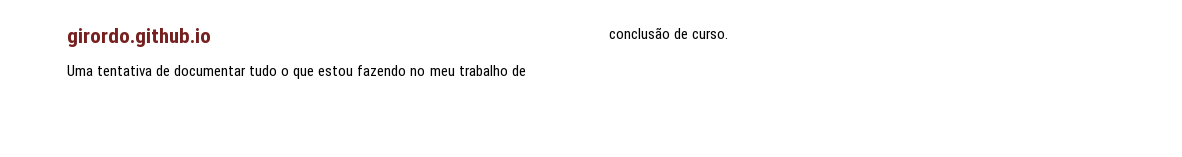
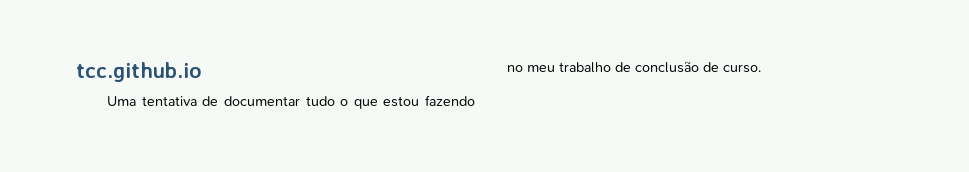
[67,28,211,47] girordo.github.io -> [76,62,202,82] tcc.github.io

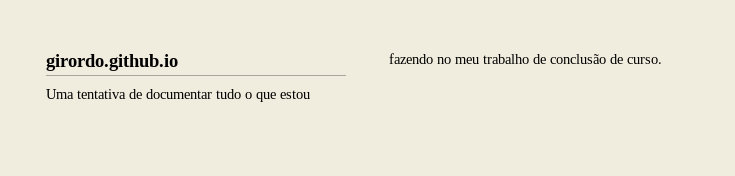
[76,62,202,82] tcc.github.io -> [46,54,178,71] girordo.github.io

